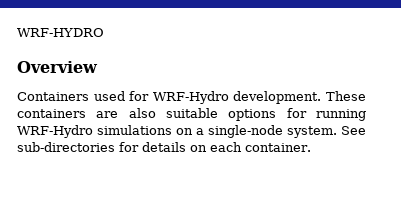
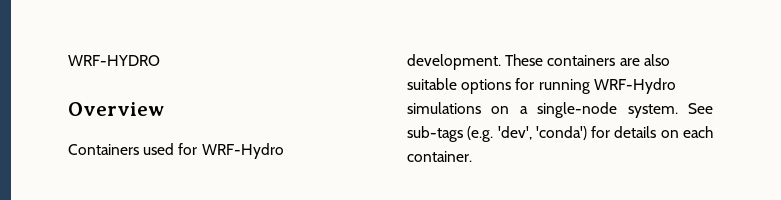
[17,142,115,152] sub-directories -> [407,126,587,142] sub-tags (e.g. 'dev', 'conda')

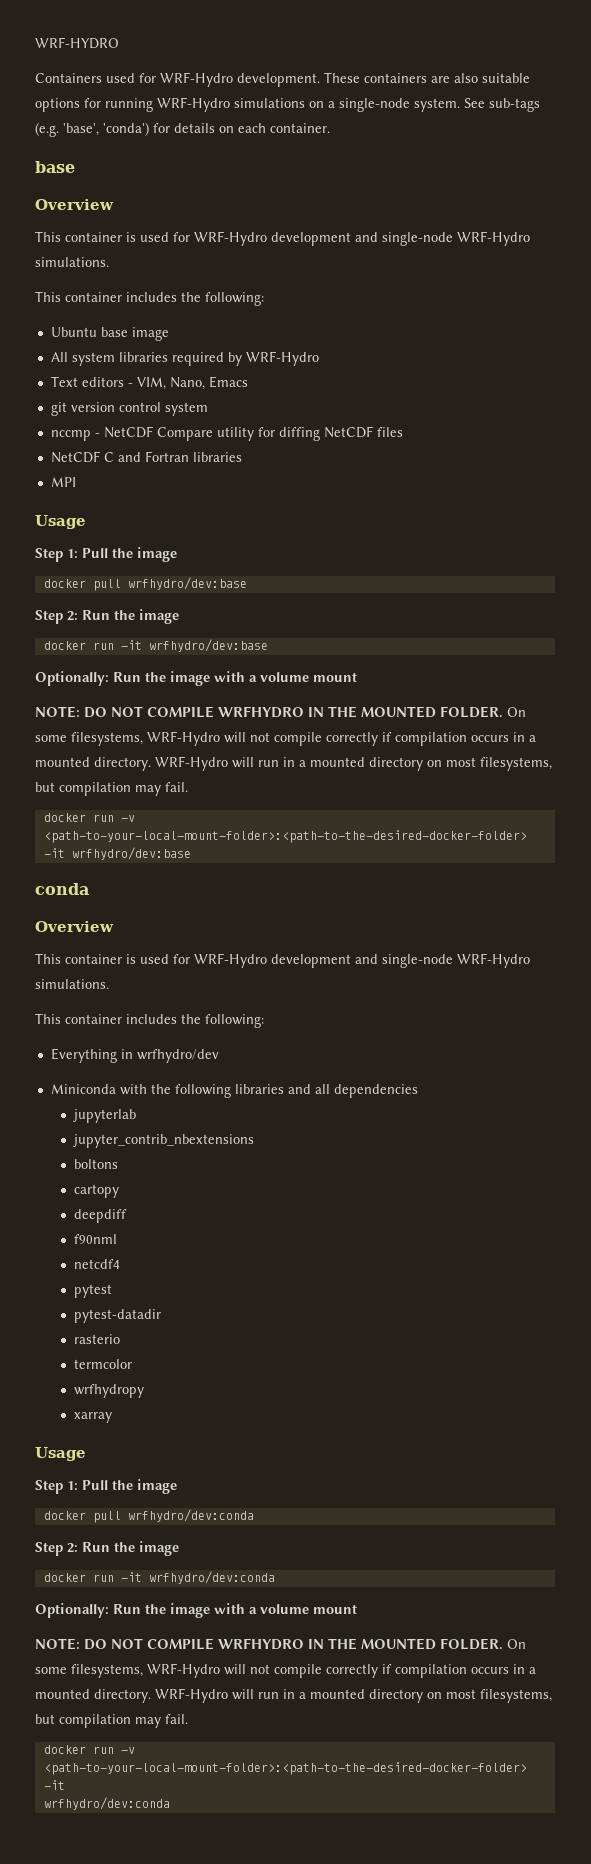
[68,102,164,116] // Overview -> (119, 43) none
[497,126,532,140] 'dev', -> [63,123,99,136] 'base',
(472, 156) none -> [35,161,75,173] [35,199,114,210] [35,231,530,246] [35,257,109,267] [35,291,264,306] [50,327,169,341] [50,351,319,366] [50,376,248,390] [50,402,208,416] [50,426,403,441] [50,451,242,463] [50,477,76,487] [35,515,86,529] [35,547,177,562] [43,577,247,591] [35,609,179,624] [43,639,268,652] [35,671,357,686] [35,706,526,718] [35,731,536,746] [35,756,552,771] [35,782,188,796] [43,813,135,822] [43,830,527,843] [43,847,191,860] [35,883,89,895] [35,921,114,932] [35,953,530,968] [35,979,109,989] [35,1013,264,1028] [50,1048,219,1063] [50,1084,418,1098] [72,1109,136,1123] [72,1134,254,1148] [73,1159,118,1169] [73,1184,119,1198] [73,1209,127,1223] [73,1234,117,1244] [73,1259,120,1269] [73,1284,112,1298] [73,1309,161,1323] [73,1334,120,1344] [73,1359,132,1369] [73,1384,144,1398] [73,1412,112,1423] [35,1447,86,1461] [35,1479,177,1494] [43,1509,254,1523] [35,1541,179,1556] [43,1571,275,1584] [35,1603,357,1618] [35,1638,526,1650] [35,1663,536,1678] [35,1688,552,1703] [35,1714,188,1728] [43,1745,135,1754] [43,1762,527,1775] [43,1780,65,1790] [43,1797,170,1810] // base // Overview // This container is used for WRF-Hydro development and single-node WRF-Hydro simulations. // This container includes the following: // Ubuntu base image // All system libraries required by WRF-Hydro // Text editors - VIM, Nano, Emacs // git version control system // nccmp - NetCDF Compare utility for diffing NetCDF files // NetCDF C and Fortran libraries // MPI // Usage // Step 1: Pull the image // docker pull wrfhydro/dev:base // Step 2: Run the image // docker run -it wrfhydro/dev:base // Optionally: Run the image with a volume mount // NOTE: DO NOT COMPILE WRFHYDRO IN THE MOUNTED FOLDER. On some filesystems, WRF-Hydro will not compile correctly if compilation occurs in a mounted directory. WRF-Hydro will run in a mounted directory on most filesystems, but compilation may fail. // docker run -v <path-to-your-local-mount-folder>:<path-to-the-desired-docker-folder> -it wrfhydro/dev:base // conda // Overview // This container is used for WRF-Hydro development and single-node WRF-Hydro simulations. // This container includes the following: // Everything in wrfhydro/dev // Miniconda with the following libraries and all dependencies // jupyterlab // jupyter_contrib_nbextensions // boltons // cartopy // deepdiff // f90nml // netcdf4 // pytest // pytest-datadir // rasterio // termcolor // wrfhydropy // xarray // Usage // Step 1: Pull the image // docker pull wrfhydro/dev:conda // Step 2: Run the image // docker run -it wrfhydro/dev:conda // Optionally: Run the image with a volume mount // NOTE: DO NOT COMPILE WRFHYDRO IN THE MOUNTED FOLDER. On some filesystems, WRF-Hydro will not compile correctly if compilation occurs in a mounted directory. WRF-Hydro will run in a mounted directory on most filesystems, but compilation may fail. // docker run -v <path-to-your-local-mount-folder>:<path-to-the-desired-docker-folder> -it // wrfhydro/dev:conda

